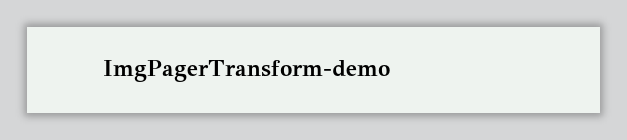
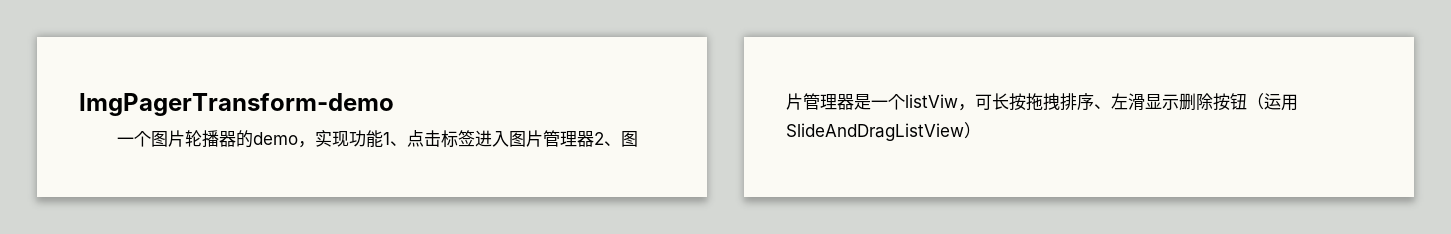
(390, 71) none -> [117,130,639,148] [786,93,1298,111] [786,122,981,141] // 一个图片轮播器的demo，实现功能1、点击标签进入图片管理器2、图片管理器是一个listViw，可长按拖拽排序、左滑显示删除按钮（运用SlideAndDragListView）

